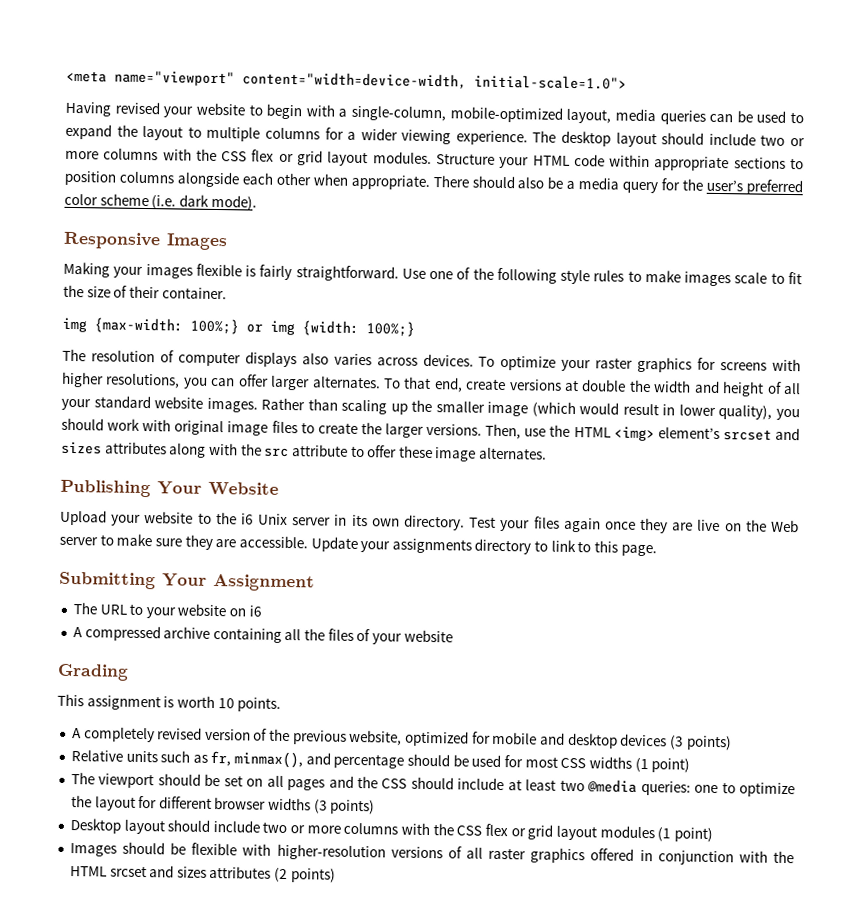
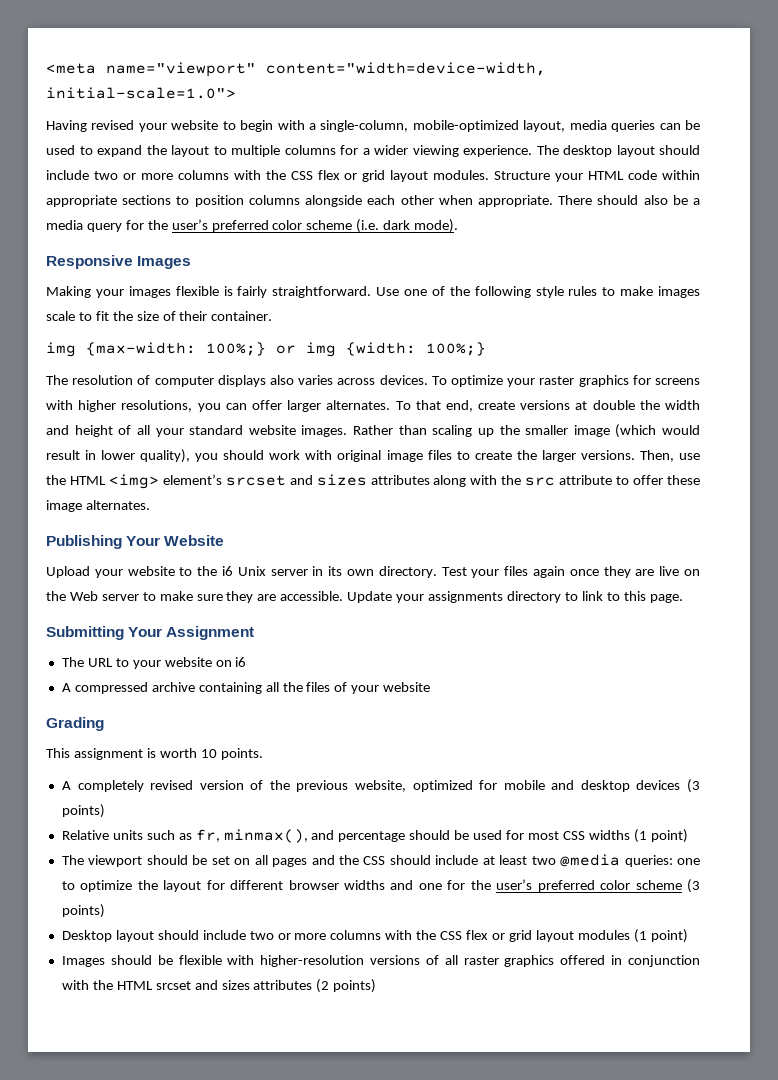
(312, 804) none -> [390,879,682,892] and one for the user’s preferred color scheme

